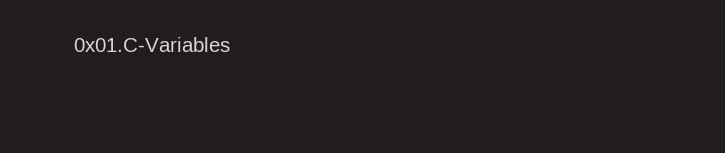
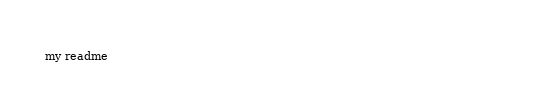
[74,37,230,52] 0x01.C-Variables -> [45,51,108,62] my readme

